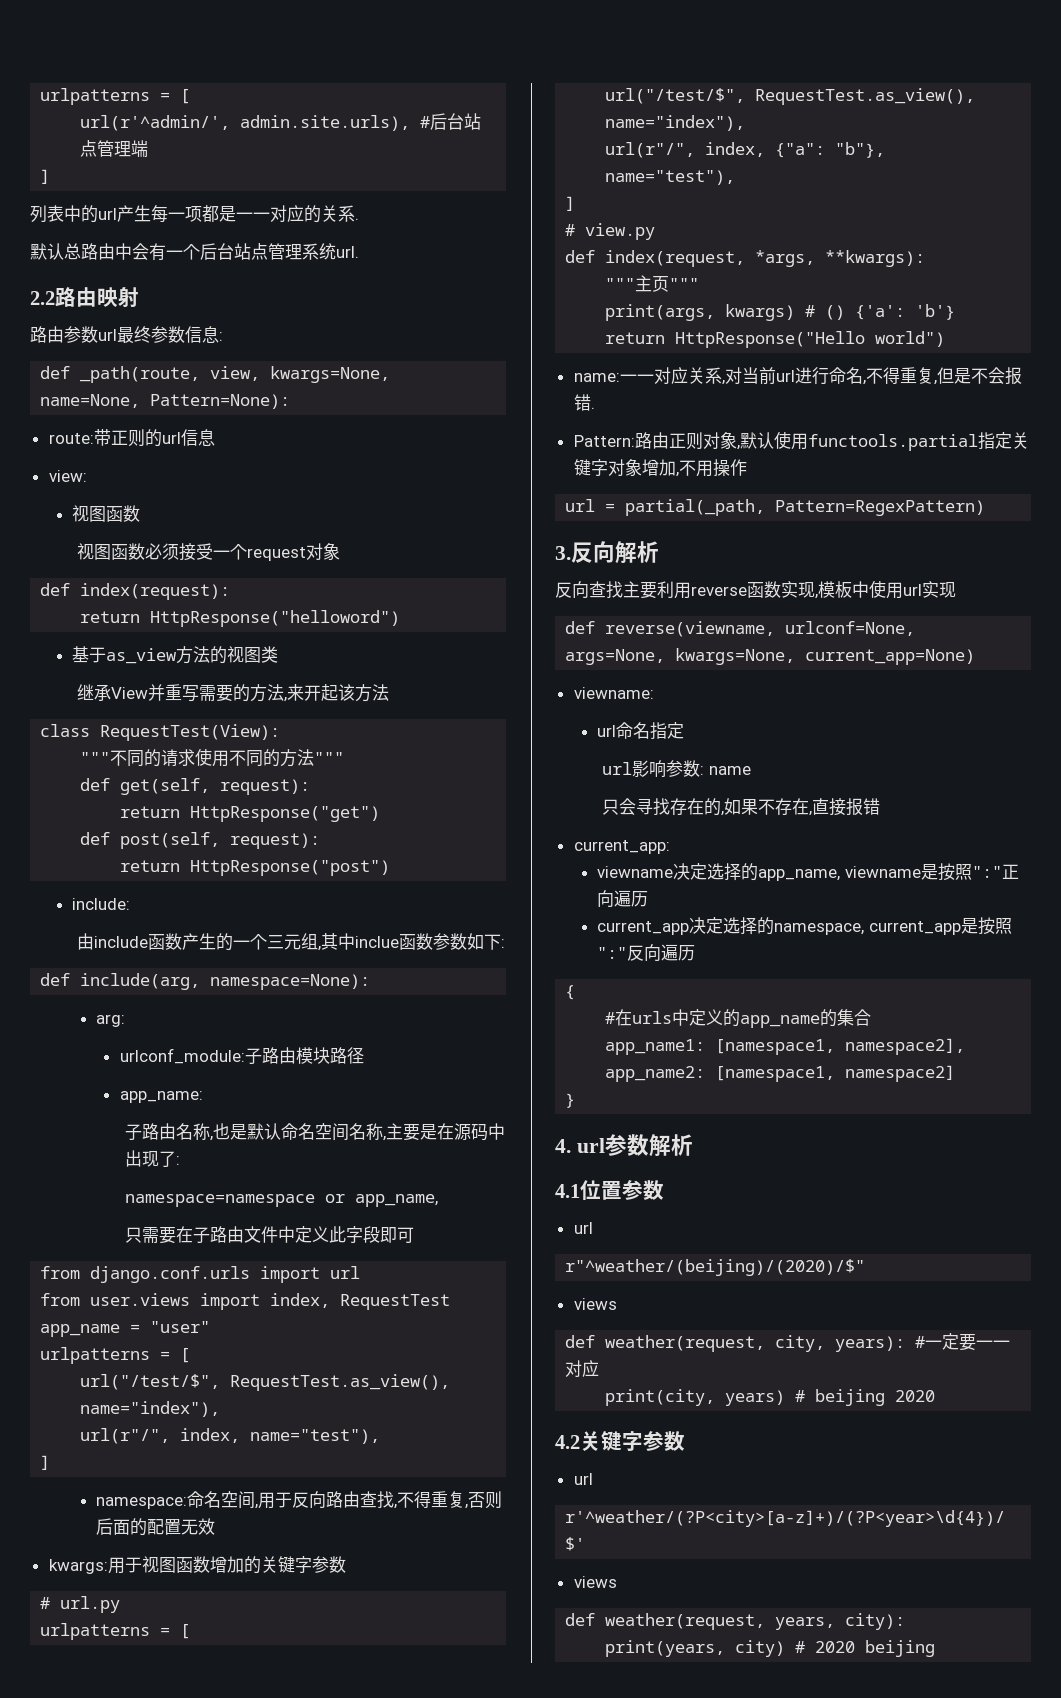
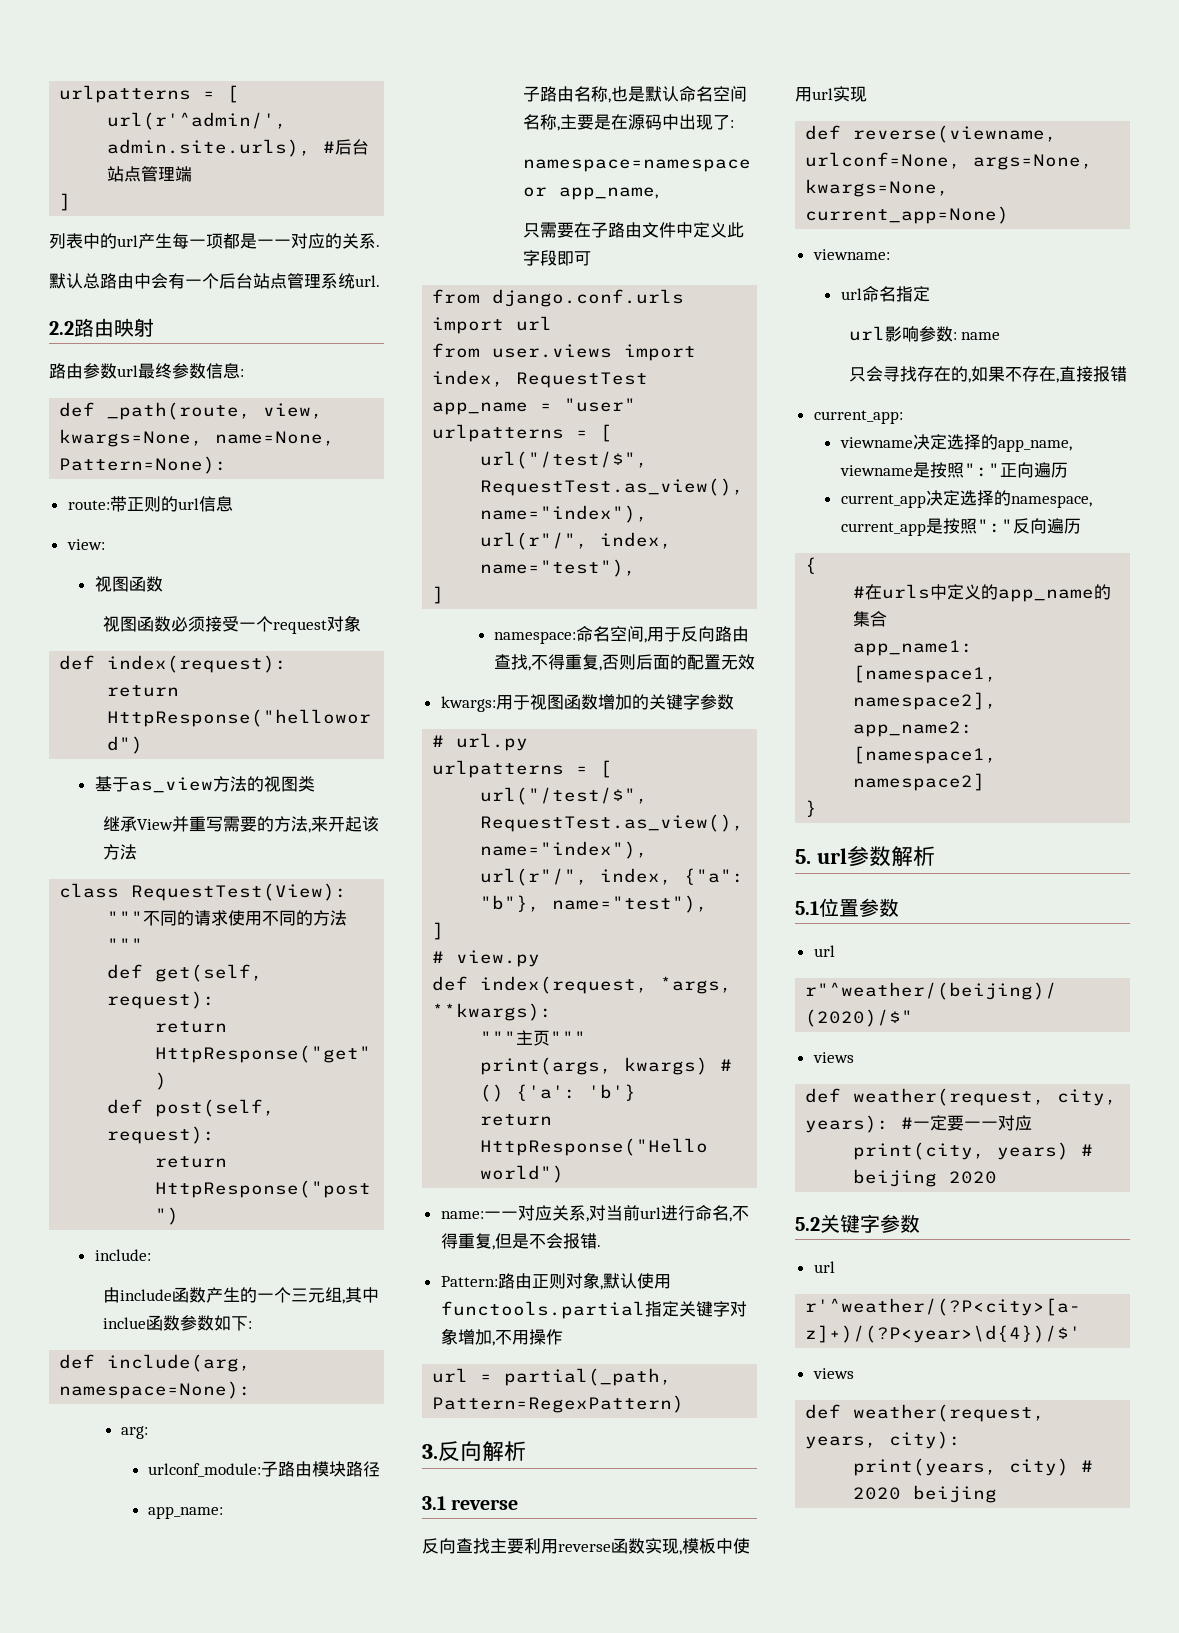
(659, 552) none -> [422,1496,519,1510] // 3.1 reverse
[555,1139,571,1153] 4. -> [795,849,811,864] 5.
[555,1184,580,1198] 4.1 -> [795,901,819,915] 5.1
[555,1435,580,1449] 4.2 -> [795,1217,820,1231] 5.2

